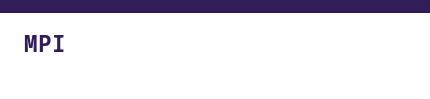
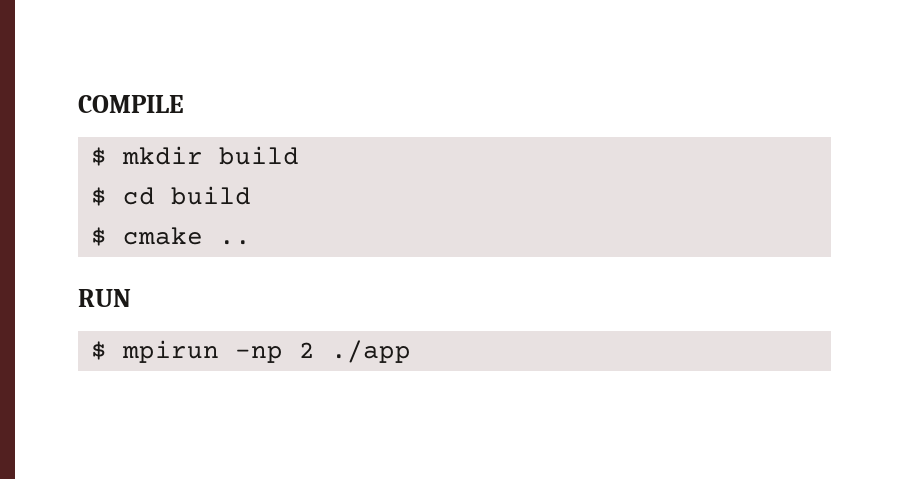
[24,35,66,52] MPI -> [78,95,184,113] [91,146,300,166] [91,186,252,206] [91,227,252,246] [78,289,131,307] [91,340,412,363] COMPILE // $ mkdir build // $ cd build // $ cmake .. // RUN // $ mpirun -np 2 ./app

